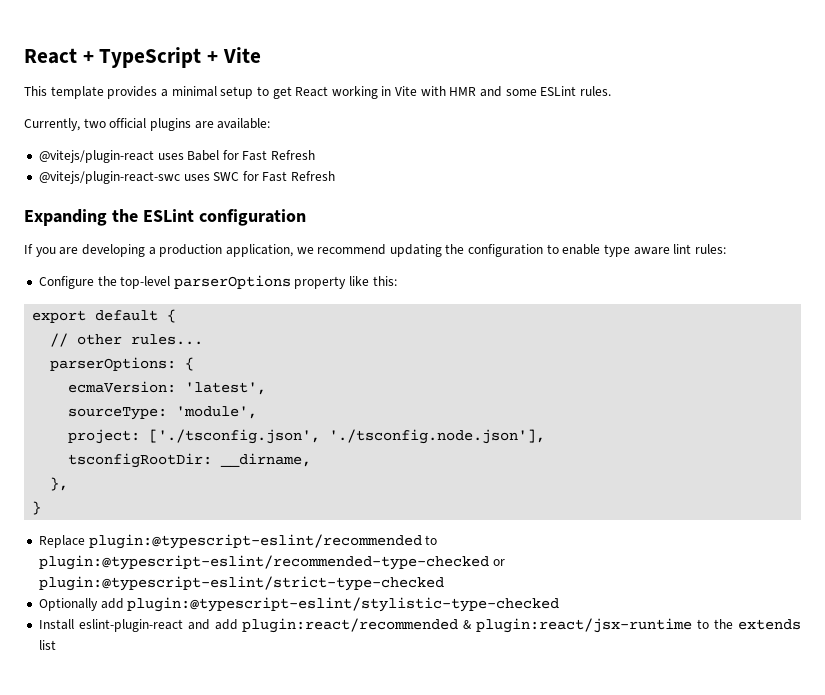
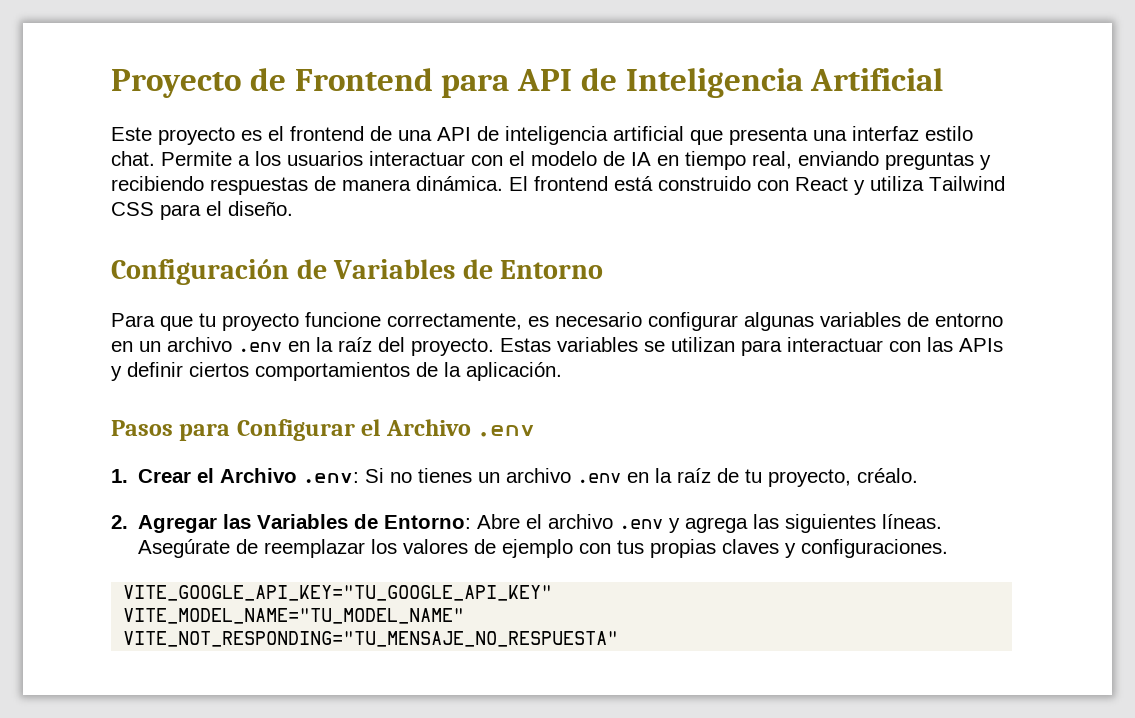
[24,47,261,68] [24,86,611,99] [24,118,271,131] [38,150,316,163] [38,171,336,184] [24,209,306,226] [24,244,726,257] [38,275,397,289] [32,309,177,323] [50,333,204,347] [50,357,195,371] [68,381,267,395] [68,406,258,420] [68,429,546,444] [68,453,312,468] [50,477,69,491] [32,501,42,515] [38,534,438,549] [38,555,505,570] [38,576,444,591] [38,597,560,612] [38,618,801,633] [38,640,56,650] React + TypeScript + Vite // This template provides a minimal setup to get React working in Vite with HMR and some ESLint rules. // Currently, two official plugins are available: // @vitejs/plugin-react uses Babel for Fast Refresh // @vitejs/plugin-react-swc uses SWC for Fast Refresh // Expanding the ESLint configuration // If you are developing a production application, we recommend updating the configuration to enable type aware lint rules: // Configure the top-level parserOptions property like this: // export default { // // other rules... // parserOptions: { // ecmaVersion: 'latest', // sourceType: 'module', // project: ['./tsconfig.json', './tsconfig.node.json'], // tsconfigRootDir: __dirname, // }, // } // Replace plugin:@typescript-eslint/recommended to plugin:@typescript-eslint/recommended-type-checked or plugin:@typescript-eslint/strict-type-checked // Optionally add plugin:@typescript-eslint/stylistic-type-checked // Install eslint-plugin-react and add plugin:react/recommended & plugin:react/jsx-runtime to the extends list -> [111,68,944,98] [111,126,973,145] [111,151,991,170] [111,176,1005,195] [111,201,293,220] [111,259,604,285] [111,312,1003,331] [111,337,1003,356] [111,362,562,381] [111,419,536,441] [111,468,919,487] [111,514,943,533] [138,539,949,558] [123,585,553,601] [123,608,465,624] [123,631,619,647] Proyecto de Frontend para API de Inteligencia Artificial // Este proyecto es el frontend de una API de inteligencia artificial que presenta una interfaz estilo chat. Permite a los usuarios interactuar con el modelo de IA en tiempo real, enviando preguntas y recibiendo respuestas de manera dinámica. El frontend está construido con React y utiliza Tailwind CSS para el diseño. // Configuración de Variables de Entorno // Para que tu proyecto funcione correctamente, es necesario configurar algunas variables de entorno en un archivo .env en la raíz del proyecto. Estas variables se utilizan para interactuar con las APIs y definir ciertos comportamientos de la aplicación. // Pasos para Configurar el Archivo .env // 1. Crear el Archivo .env: Si no tienes un archivo .env en la raíz de tu proyecto, créalo. // 2. Agregar las Variables de Entorno: Abre el archivo .env y agrega las siguientes líneas. Asegúrate de reemplazar los valores de ejemplo con tus propias claves y configuraciones. // VITE_GOOGLE_API_KEY="TU_GOOGLE_API_KEY" // VITE_MODEL_NAME="TU_MODEL_NAME" // VITE_NOT_RESPONDING="TU_MENSAJE_NO_RESPUESTA"

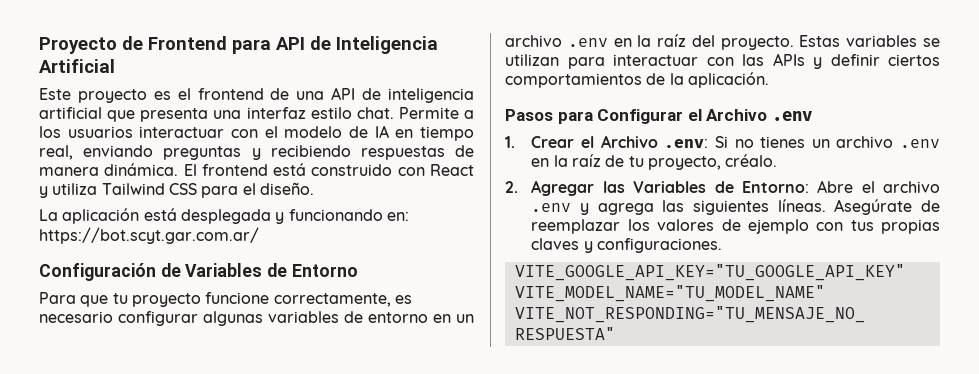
(293, 208) none -> [39,208,409,224] [39,227,259,244] // La aplicación está desplegada y funcionando en: https://bot.scyt.gar.com.ar/

